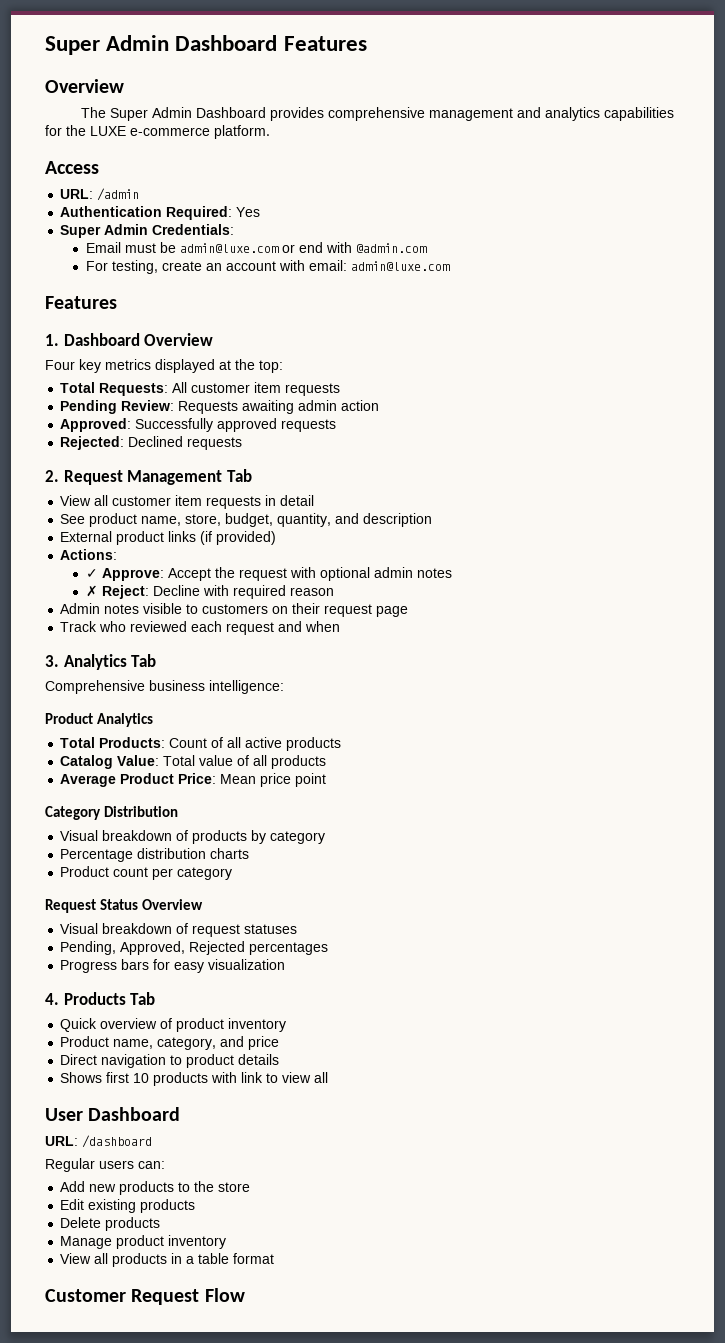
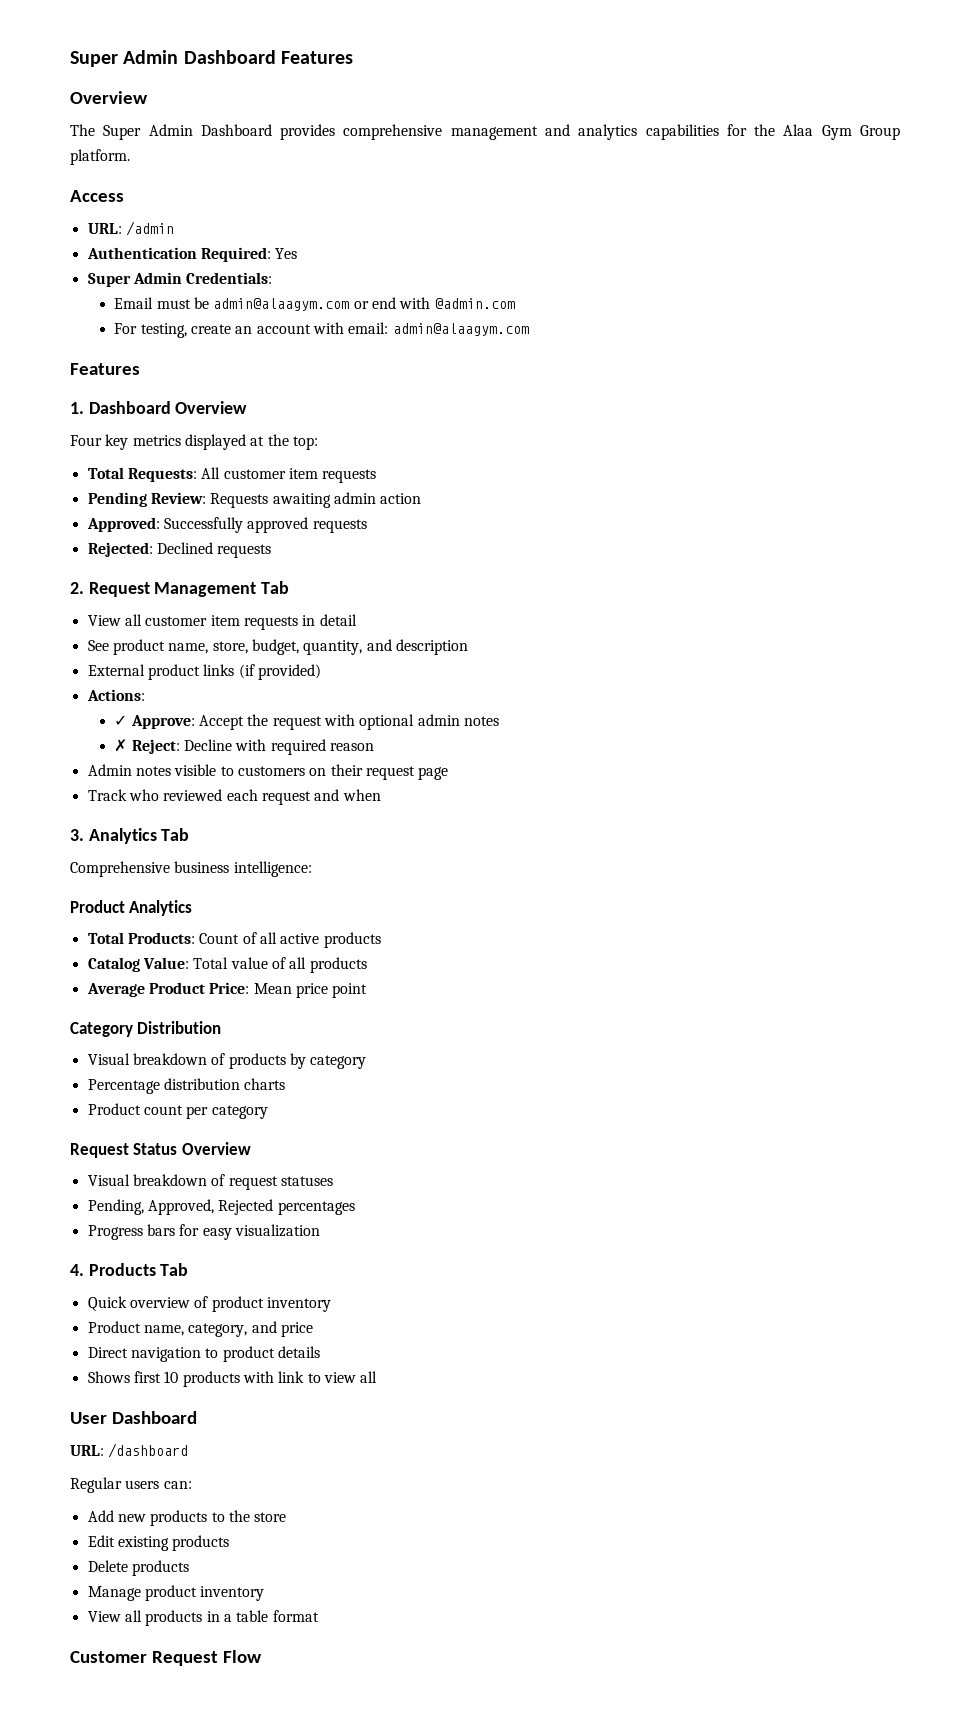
[90,126,210,136] LUXE e-commerce -> [783,124,901,140] Alaa Gym Group
[179,243,279,253] admin@luxe.com -> [213,298,350,311] admin@alaagym.com
[350,261,450,271] admin@luxe.com -> [392,323,529,336] admin@alaagym.com

